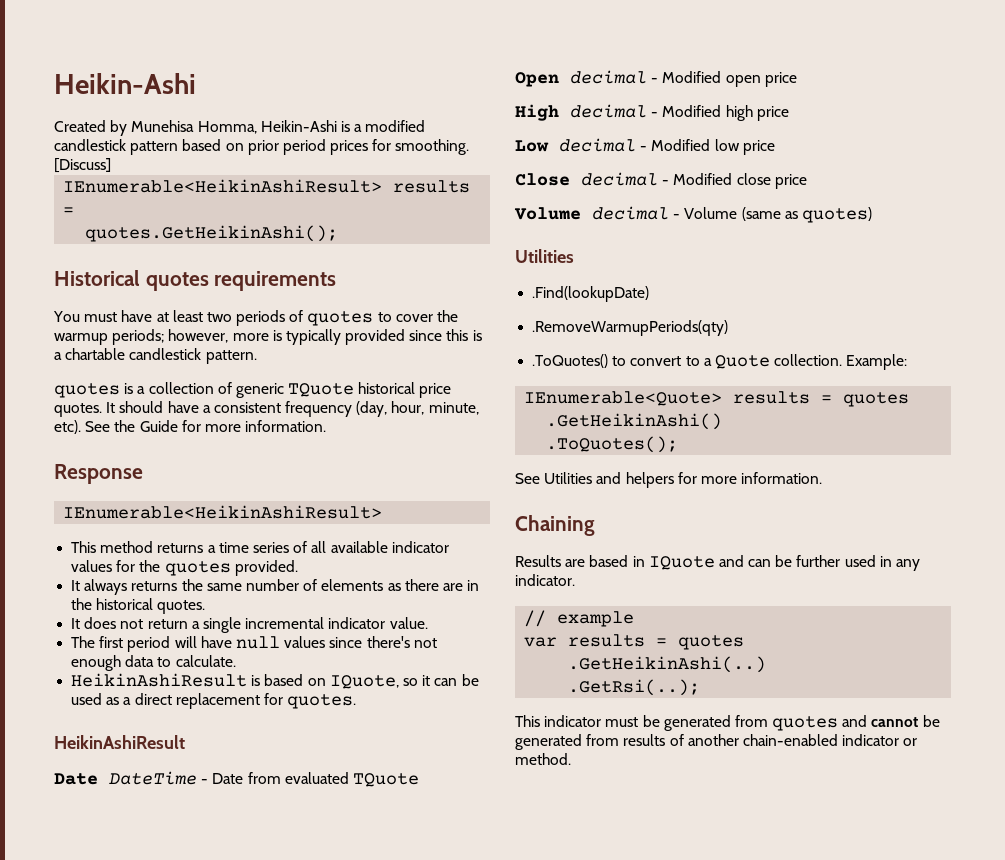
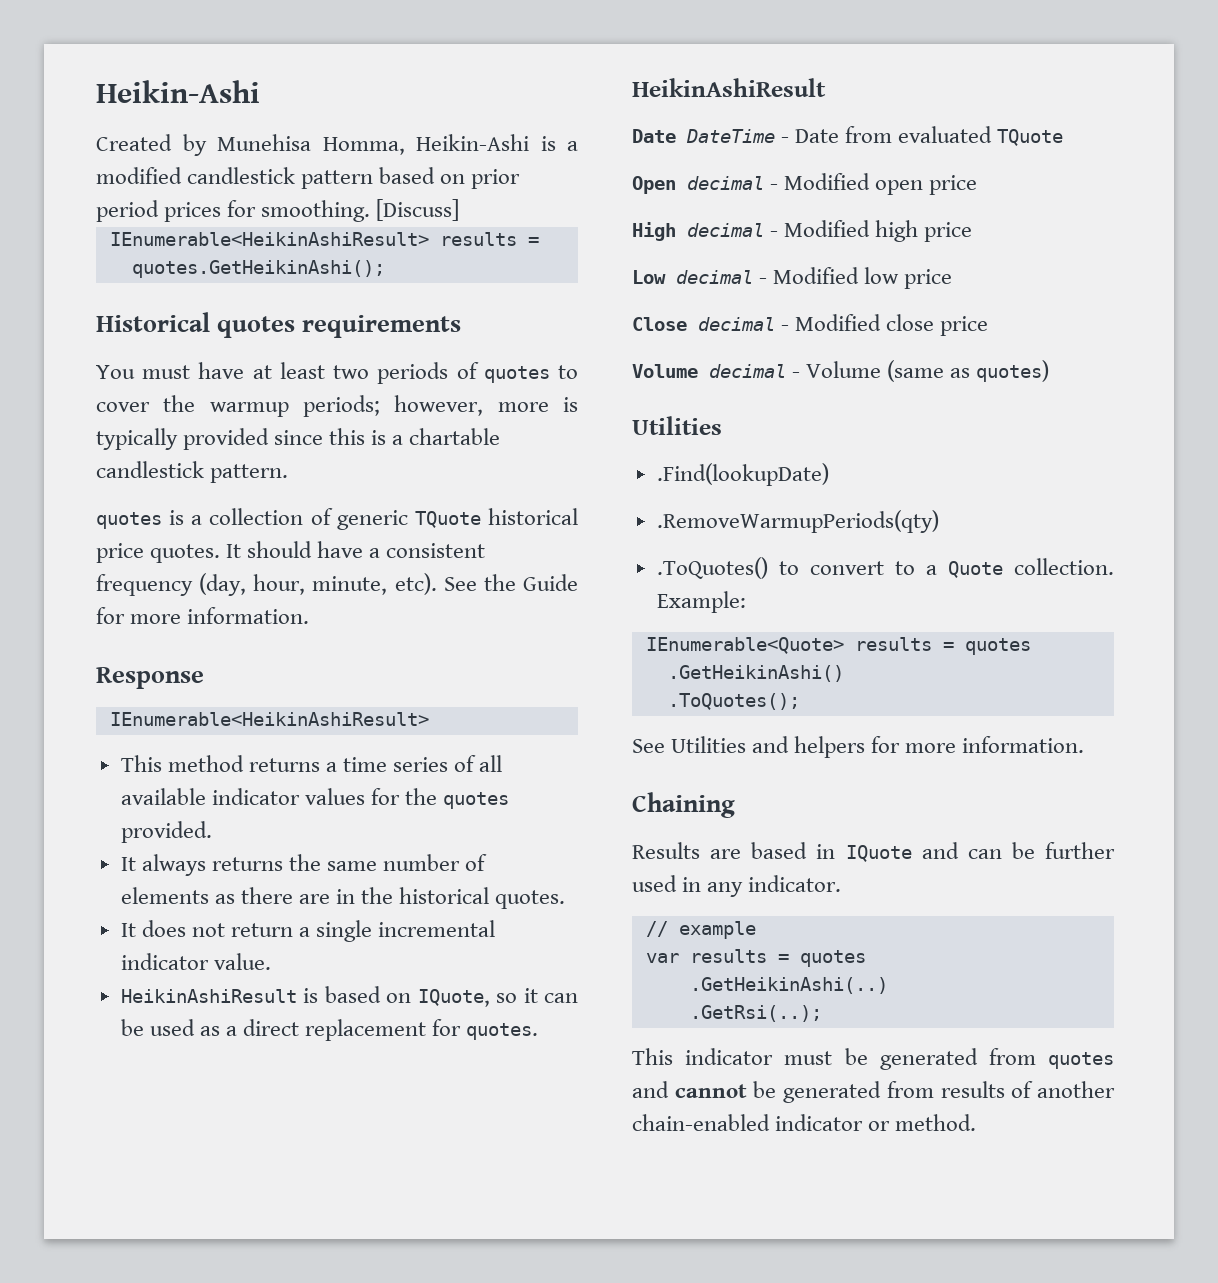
[71,636,437,652] [71,655,236,671] // The first period will have null values since there's not enough data to calculate. -> (271, 961) none

